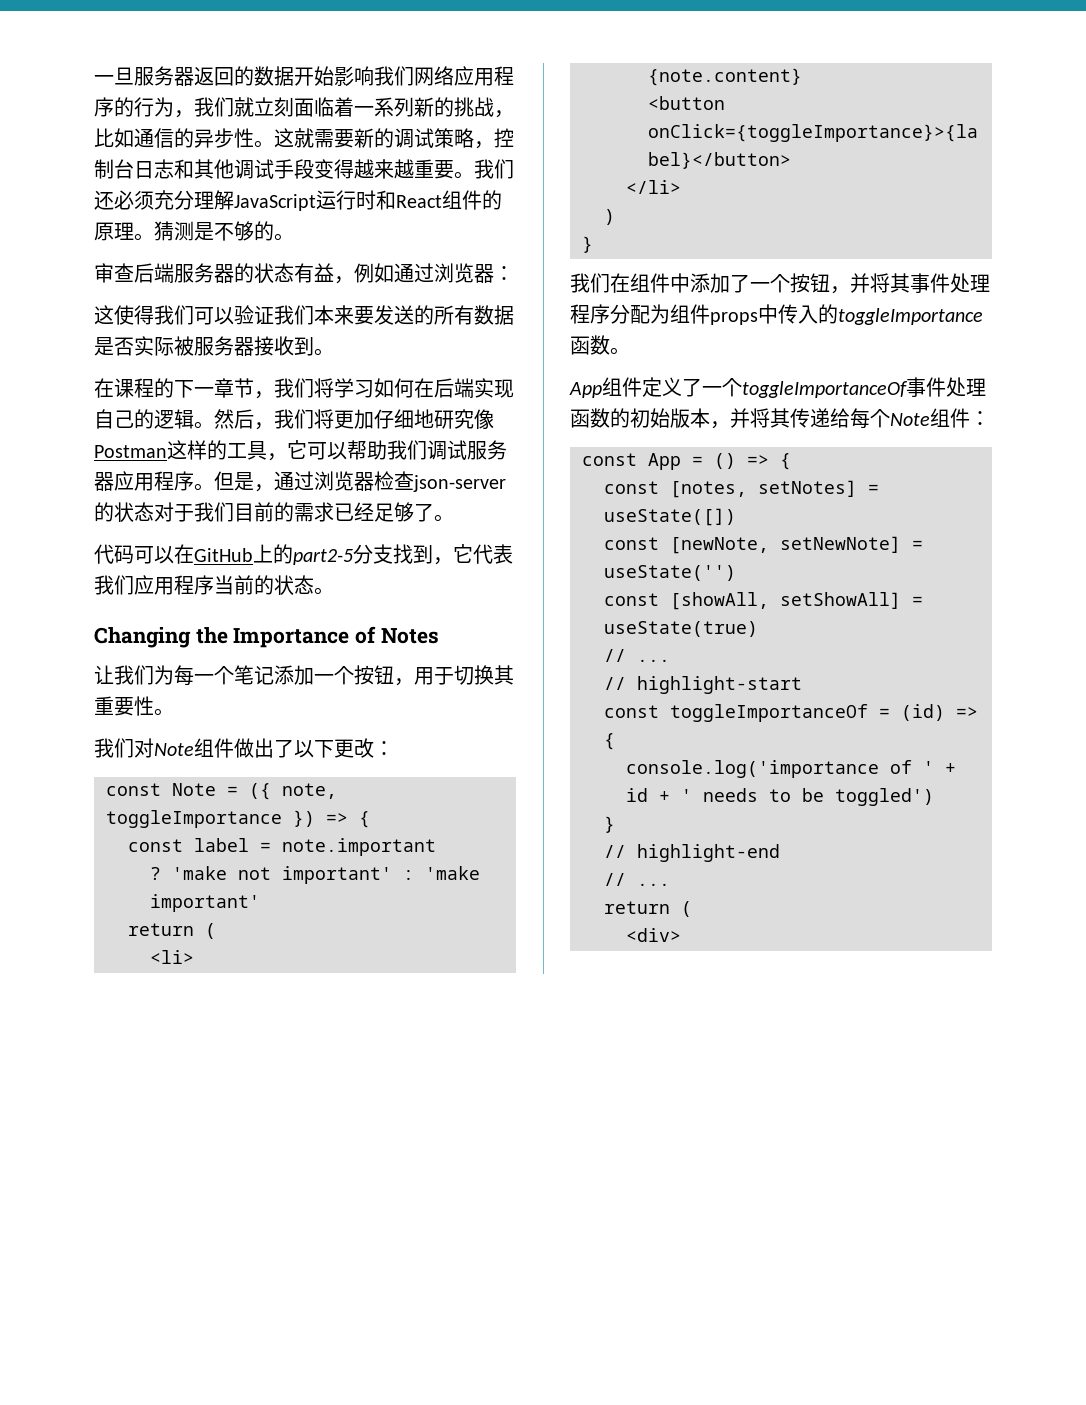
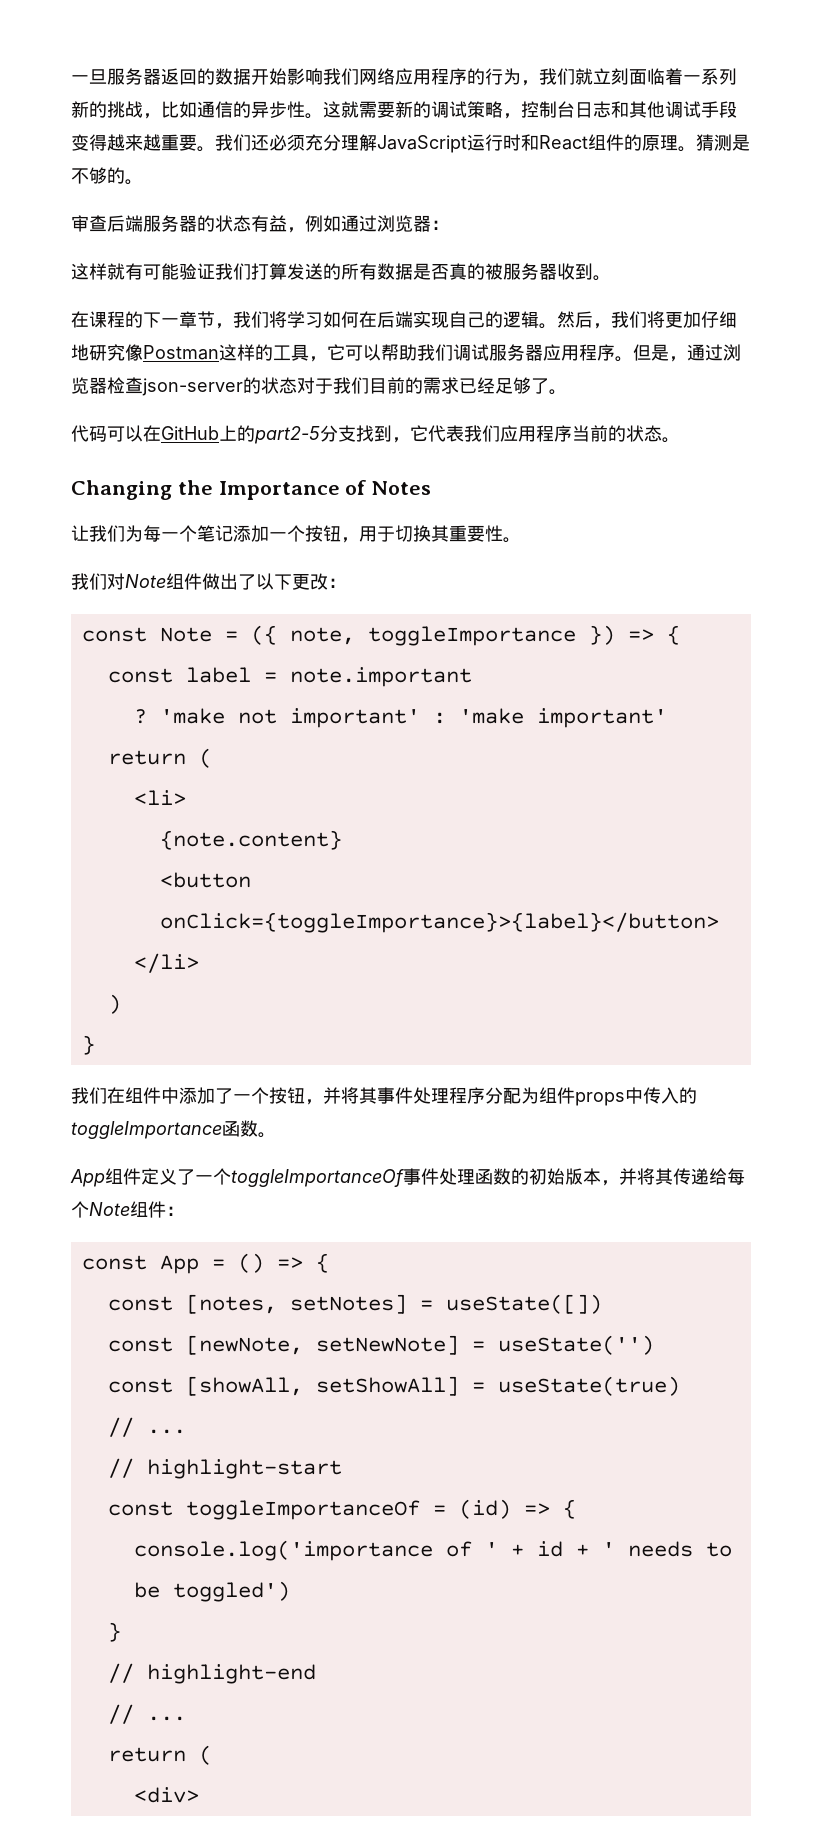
[114,305,234,325] 使得我们可以 -> [89,263,179,280] 样就有可能
[314,305,374,325] 本来要 -> [251,263,287,280] 打算
[134,336,174,356] 实际 -> [449,263,485,280] 真的
[254,336,274,356] 接 -> (557, 271) none

